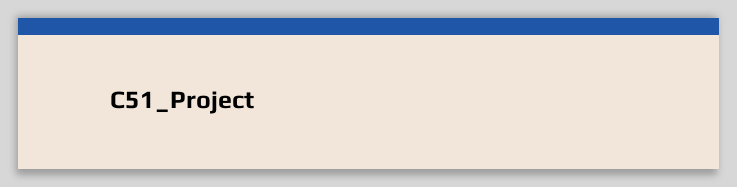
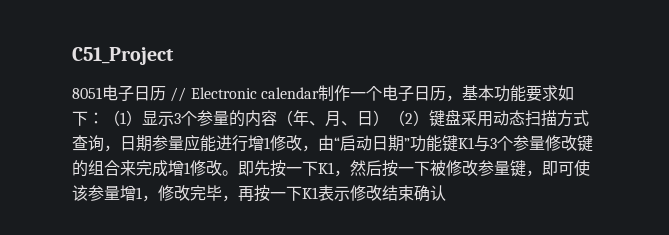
(254, 102) none -> [72,85,574,102] [72,109,589,127] [72,134,593,152] [72,160,590,177] [72,185,446,202] // 8051电子日历 // Electronic calendar制作一个电子日历，基本功能要求如下：（1）显示3个参量的内容（年、月、日）（2）键盘采用动态扫描方式查询，日期参量应能进行增1修改，由“启动日期”功能键K1与3个参量修改键的组合来完成增1修改。即先按一下K1，然后按一下被修改参量键，即可使该参量增1，修改完毕，再按一下K1表示修改结束确认

